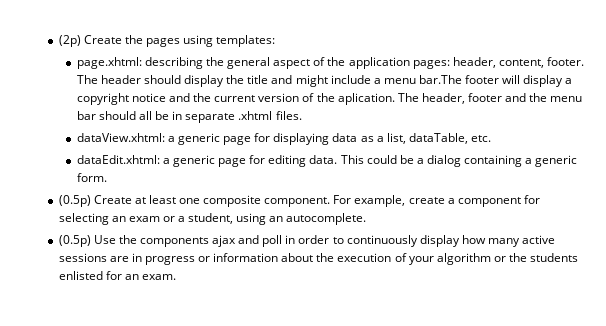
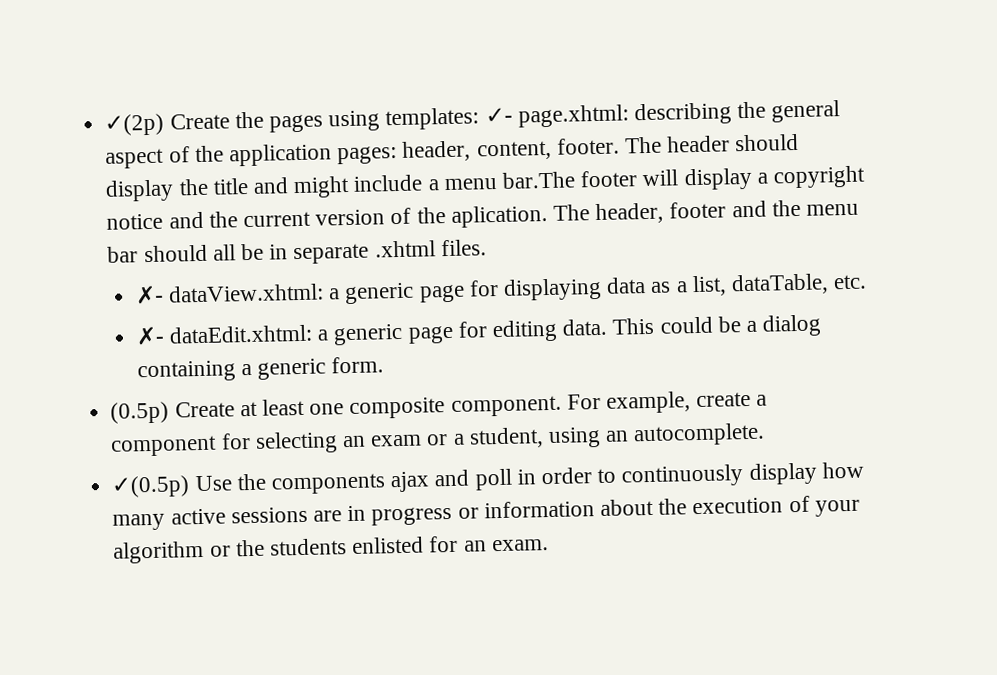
[58,35,81,47] (2p) -> [104,113,165,136] ✓(2p)
(276, 41) // -> [484,107,513,124] ✓-
(302, 115) none -> [134,285,164,305] ✗-
(491, 138) none -> [135,326,165,346] ✗-
[58,235,91,247] (0.5p) -> [111,475,191,498] ✓(0.5p)

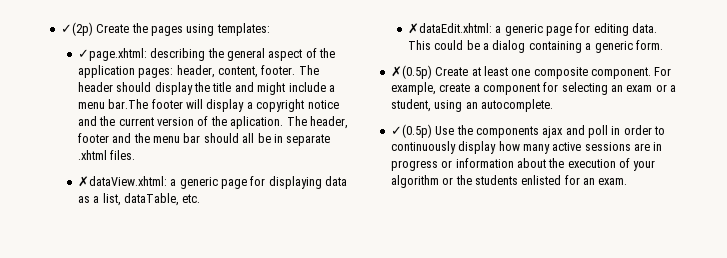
[484,104,629,128] ✓- page.xhtml: -> [77,48,147,61] // ✓page.xhtml:
[134,283,324,305] ✗- dataView.xhtml: -> [77,176,167,187] ✗dataView.xhtml:
[135,324,313,346] ✗- dataEdit.xhtml: -> [407,23,492,34] ✗dataEdit.xhtml:
[110,401,170,424] (0.5p) -> [390,65,432,79] ✗(0.5p)

